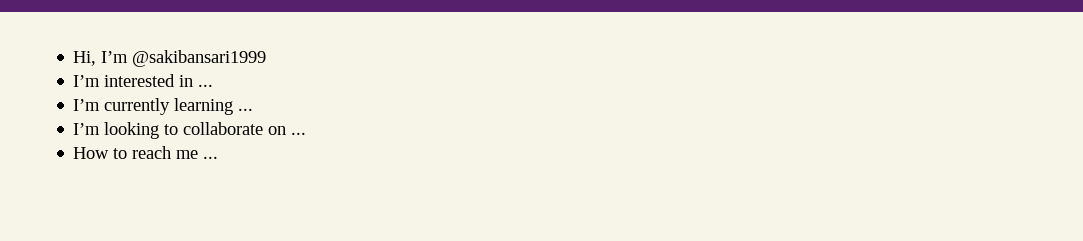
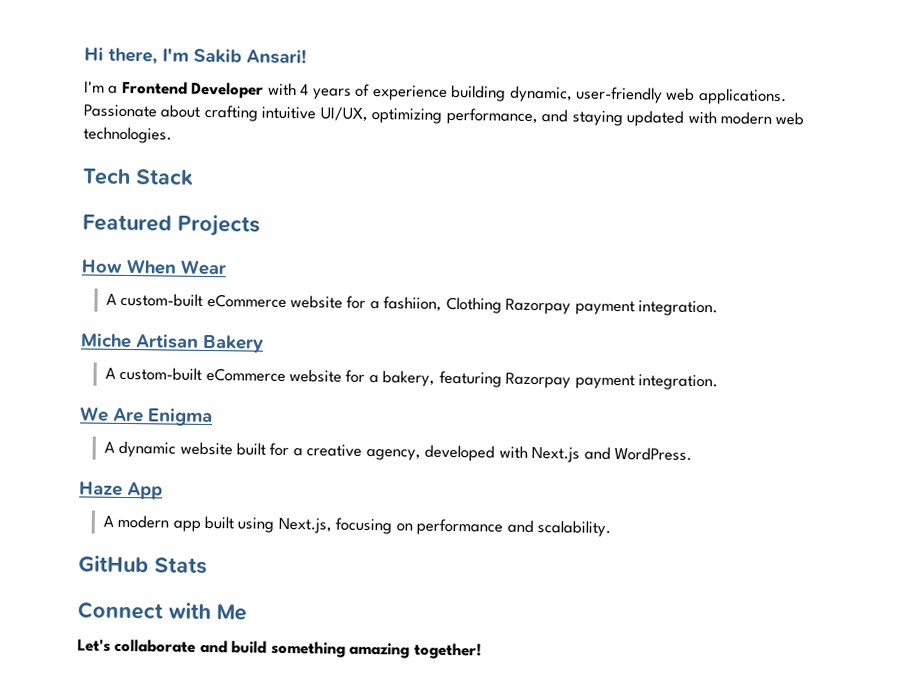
[73,50,267,67] [73,74,214,87] [73,98,254,115] [73,122,307,139] [73,146,219,159] Hi, I’m @sakibansari1999 // I’m interested in ... // I’m currently learning ... // I’m looking to collaborate on ... // How to reach me ... -> [84,47,307,65] [84,80,787,106] [83,104,805,127] [83,126,172,144] [82,168,194,186] [82,214,260,237] [81,258,227,276] [105,292,719,317] [80,333,264,353] [104,366,719,391] [80,406,213,427] [103,440,693,463] [79,481,163,500] [102,514,612,537] [78,555,207,574] [77,601,247,621] [77,638,482,660] Hi there, I'm Sakib Ansari! // I'm a Frontend Developer with 4 years of experience building dynamic, user-friendly web applications. Passionate about crafting intuitive UI/UX, optimizing performance, and staying updated with modern web technologies. // Tech Stack // Featured Projects // How When Wear // A custom-built eCommerce website for a fashiion, Clothing Razorpay payment integration. // Miche Artisan Bakery // A custom-built eCommerce website for a bakery, featuring Razorpay payment integration. // We Are Enigma // A dynamic website built for a creative agency, developed with Next.js and WordPress. // Haze App // A modern app built using Next.js, focusing on performance and scalability. // GitHub Stats // Connect with Me // Let's collaborate and build something amazing together!

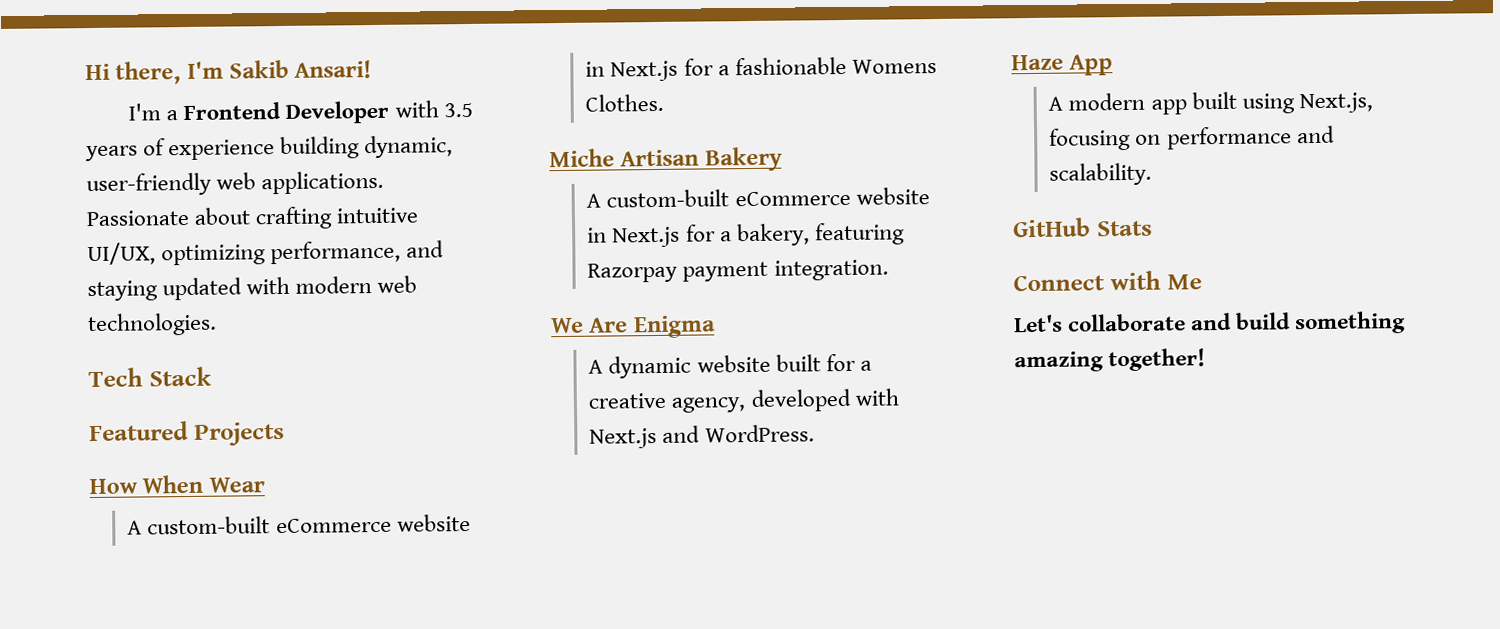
[300,84,310,96] 4 -> [443,102,473,118] 3.5
[346,295,719,317] for a fashiion, Clothing Razorpay payment integration. -> [585,56,937,82] [585,93,665,112] in Next.js for a fashionable Womens Clothes.
(343, 375) none -> [587,226,681,248] in Next.js

